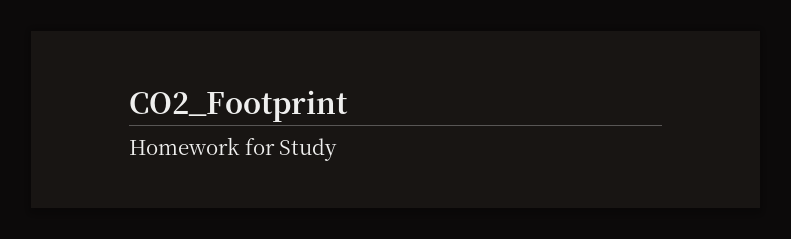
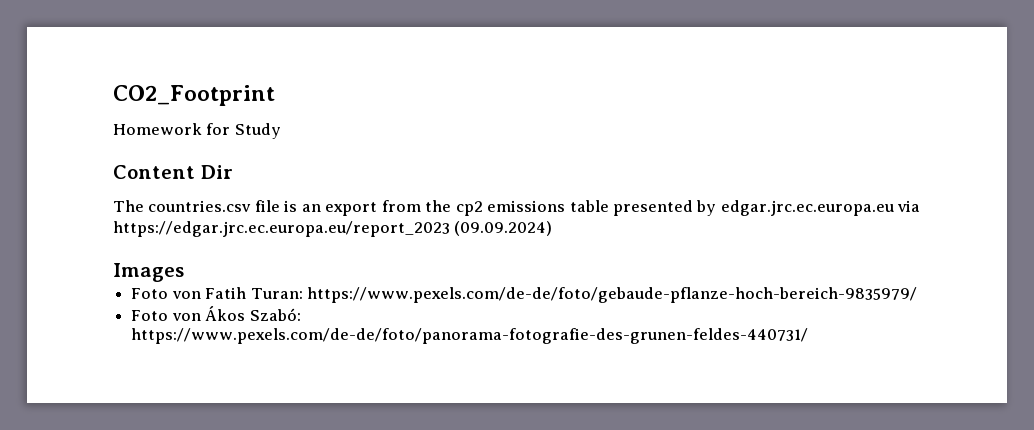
(338, 149) none -> [113,165,233,179] [113,200,921,216] [113,221,553,237] [113,263,184,282] [131,287,917,303] [131,306,301,321] [131,328,809,344] // Content Dir // The countries.csv file is an export from the cp2 emissions table presented by edgar.jrc.ec.europa.eu via https://edgar.jrc.ec.europa.eu/report_2023 (09.09.2024) // Images // Foto von Fatih Turan: https://www.pexels.com/de-de/foto/gebaude-pflanze-hoch-bereich-9835979/ // Foto von Ákos Szabó: https://www.pexels.com/de-de/foto/panorama-fotografie-des-grunen-feldes-440731/

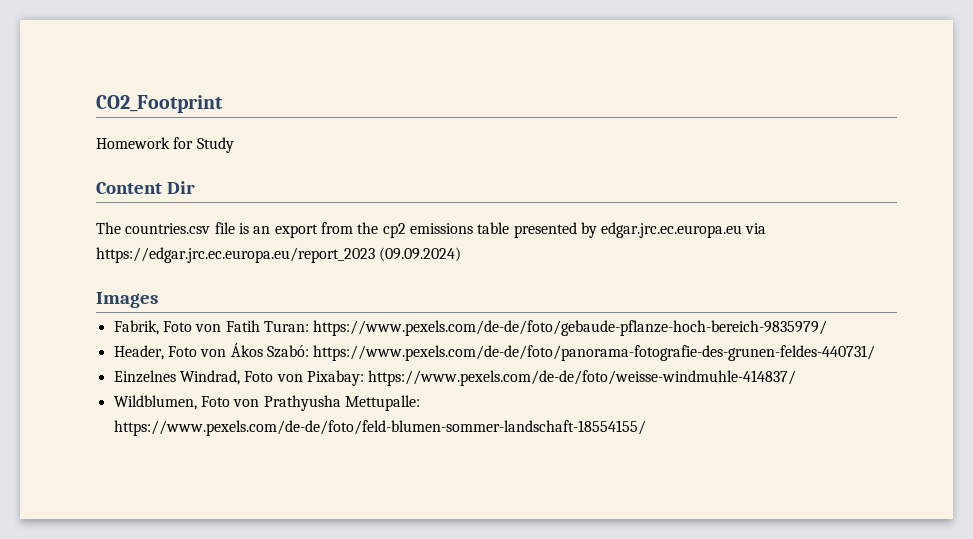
(184, 272) none -> [113,320,159,335] Fabrik,
(917, 295) none -> [113,345,164,360] Header,
(809, 336) none -> [113,370,797,386] [113,395,420,411] [113,420,646,436] // Einzelnes Windrad, Foto von Pixabay: https://www.pexels.com/de-de/foto/weisse-windmuhle-414837/ // Wildblumen, Foto von Prathyusha Mettupalle: https://www.pexels.com/de-de/foto/feld-blumen-sommer-landschaft-18554155/

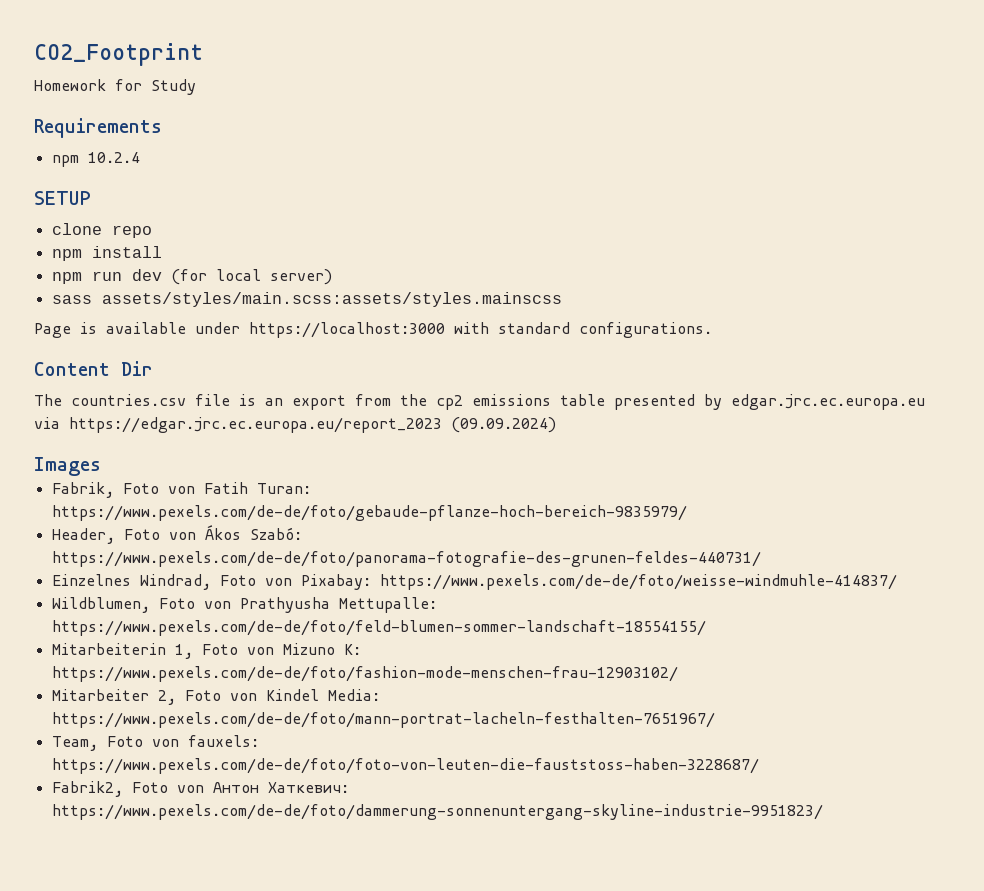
(234, 145) none -> [34,118,162,138] [51,152,140,167] [34,191,91,205] [51,223,152,238] [51,246,162,261] [51,269,332,285] [51,292,562,307] [34,322,712,338] // Requirements // npm 10.2.4 // SETUP // clone repo // npm install // npm run dev (for local server) // sass assets/styles/main.scss:assets/styles.mainscss // Page is available under https://localhost:3000 with standard configurations.
(646, 428) none -> [51,643,361,659] [51,666,678,682] [51,689,380,705] [51,712,715,728] [51,735,259,751] [51,758,759,774] [51,781,349,797] [51,804,823,820] // Mitarbeiterin 1, Foto von Mizuno K: https://www.pexels.com/de-de/foto/fashion-mode-menschen-frau-12903102/ // Mitarbeiter 2, Foto von Kindel Media: https://www.pexels.com/de-de/foto/mann-portrat-lacheln-festhalten-7651967/ // Team, Foto von fauxels: https://www.pexels.com/de-de/foto/foto-von-leuten-die-fauststoss-haben-3228687/ // Fabrik2, Foto von Антон Хаткевич: https://www.pexels.com/de-de/foto/dammerung-sonnenuntergang-skyline-industrie-9951823/

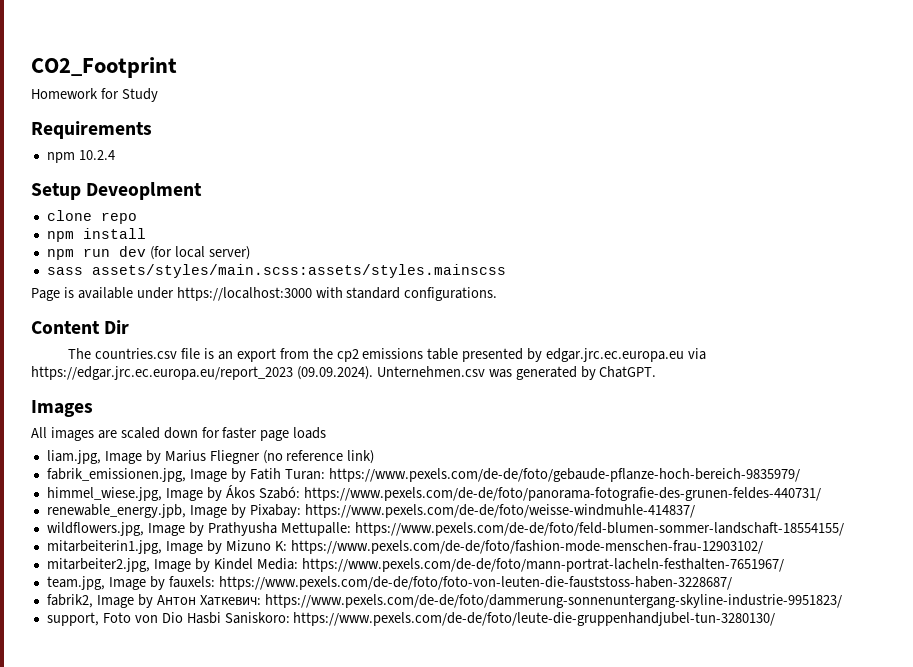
[34,191,91,205] SETUP -> [31,182,203,200] Setup Deveoplment
[451,417,556,433] [34,457,101,476] [51,482,195,498] (09.09.2024) // Images // Fabrik, Foto von -> [296,366,657,380] [31,400,93,417] [31,427,327,441] [46,450,375,464] [46,468,246,482] (09.09.2024). Unternehmen.csv was generated by ChatGPT. // Images // All images are scaled down for faster page loads // liam.jpg, Image by Marius Fliegner (no reference link) // fabrik_emissionen.jpg, Image by
[51,528,196,544] Header, Foto von -> [46,487,222,501] himmel_wiese.jpg, Image by
[51,574,292,590] Einzelnes Windrad, Foto von -> [46,504,246,518] renewable_energy.jpb, Image by
[51,597,231,613] Wildblumen, Foto von -> [46,522,204,536] wildflowers.jpg, Image by
[51,643,274,659] Mitarbeiterin 1, Foto von -> [46,540,222,554] mitarbeiterin1.jpg, Image by
[51,689,257,705] Mitarbeiter 2, Foto von -> [46,558,210,572] mitarbeiter2.jpg, Image by
[51,736,179,751] Team, Foto von -> [46,576,165,590] team.jpg, Image by
[51,781,204,797] Fabrik2, Foto von -> [46,594,153,608] fabrik2, Image by
(823, 812) none -> [46,612,776,626] // support, Foto von Dio Hasbi Saniskoro: https://www.pexels.com/de-de/foto/leute-die-gruppenhandjubel-tun-3280130/

